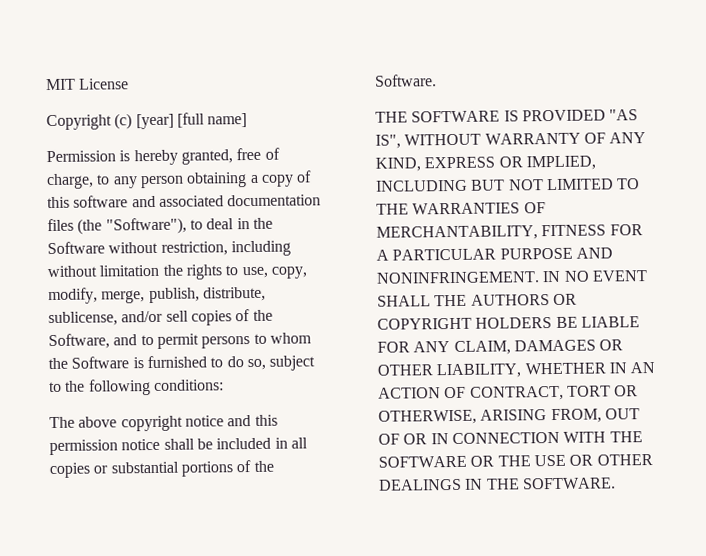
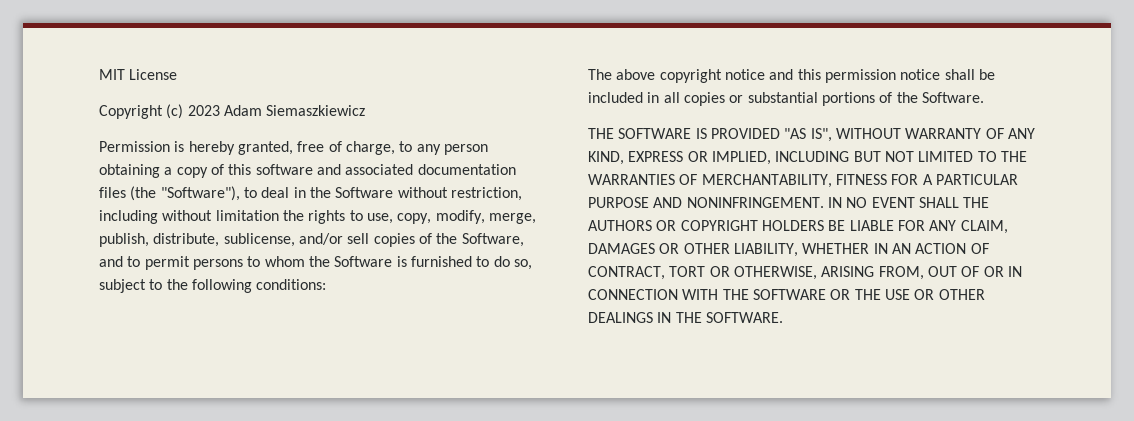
[135,112,248,130] [year] [full name] -> [187,105,366,116] 2023 Adam Siemaszkiewicz

